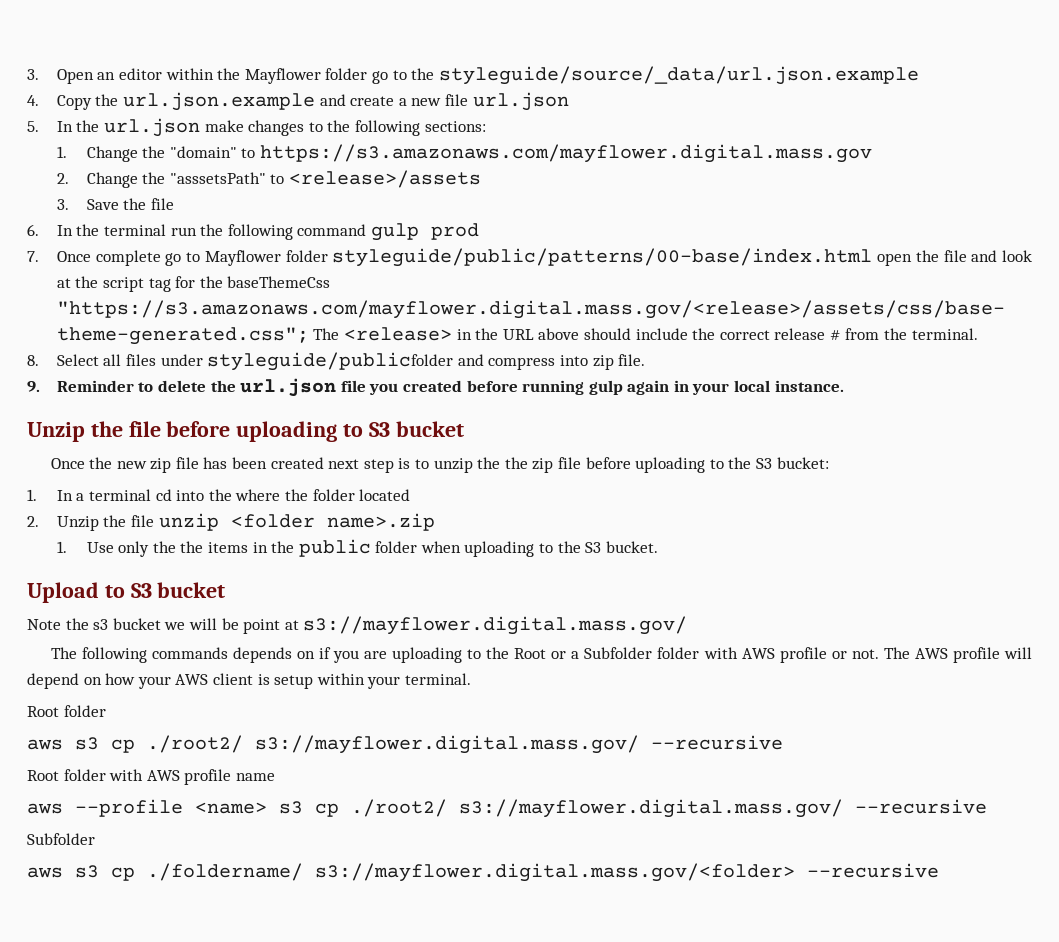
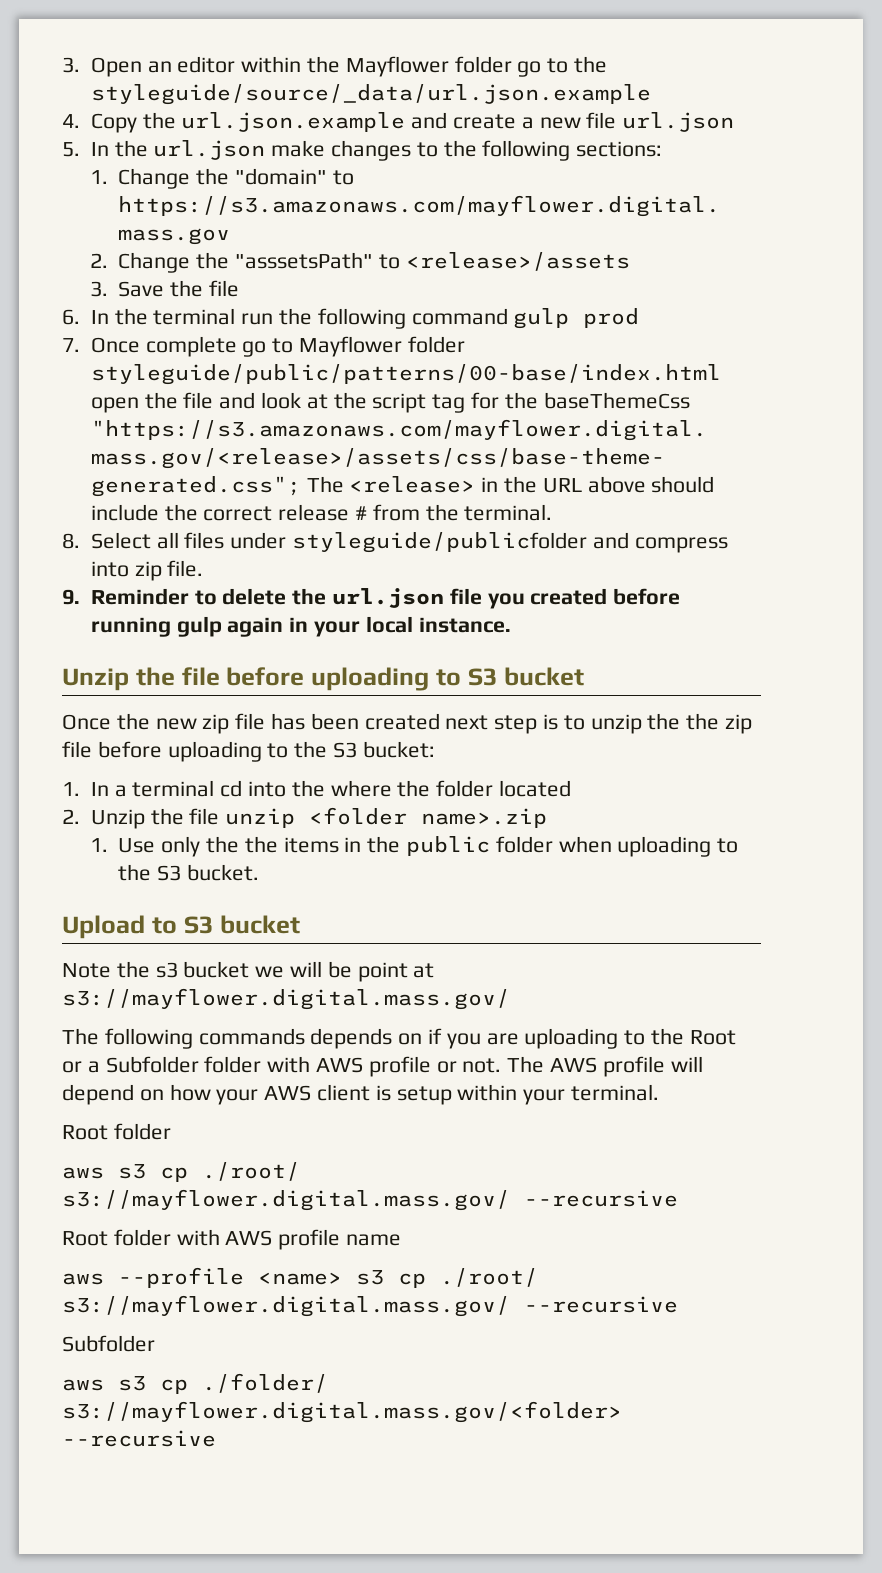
[147,735,243,753] ./root2/ -> [202,1162,300,1181] ./root/
[351,799,447,817] ./root2/ -> [440,1268,538,1287] ./root/
[147,863,303,881] ./foldername/ -> [202,1373,328,1393] ./folder/

